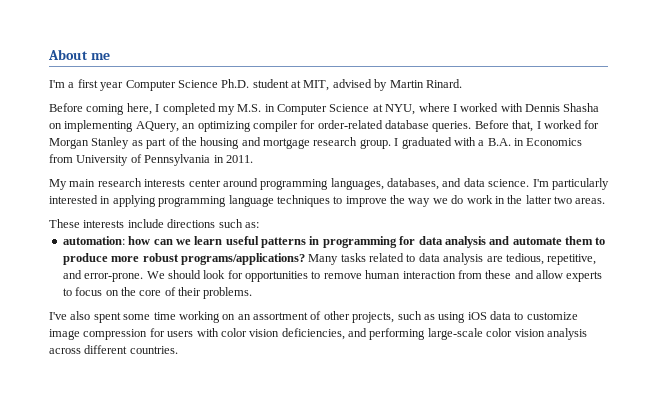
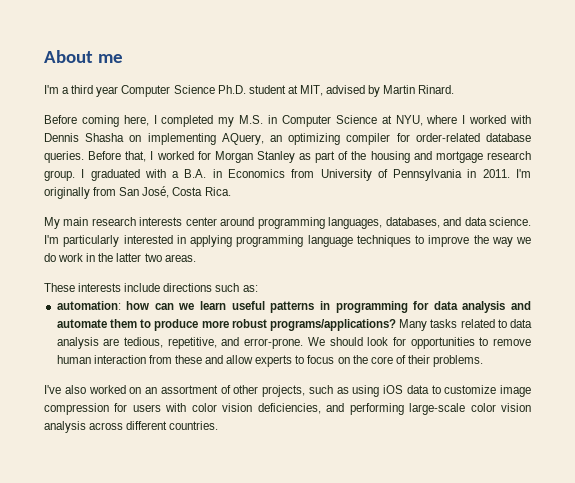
[77,79,98,88] first -> [71,85,94,94] third
(253, 159) none -> [515,169,531,178] [44,186,231,199] I'm originally from San José, Costa Rica.
[93,311,220,323] spent some time working -> [88,385,126,394] worked

